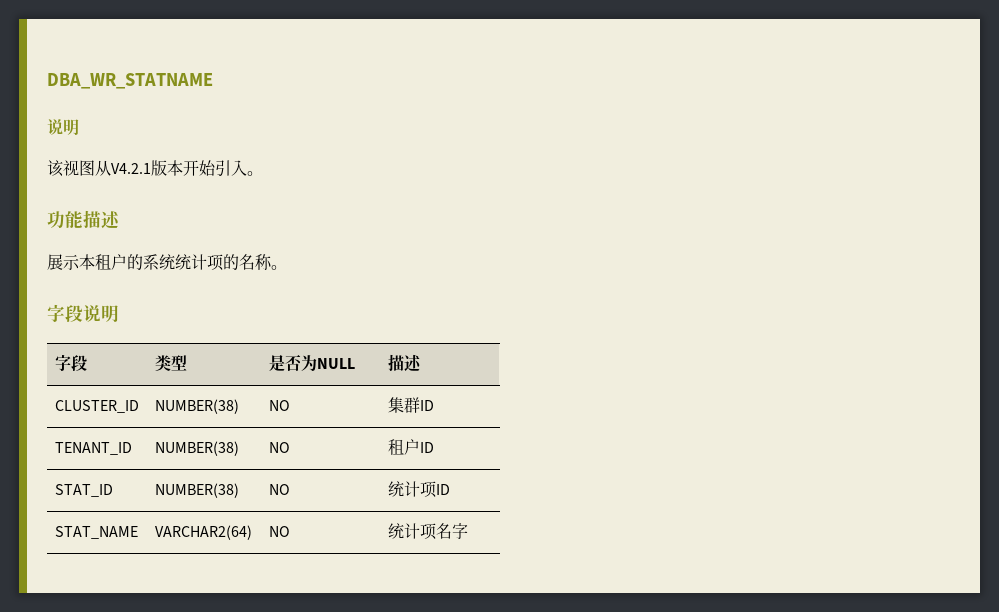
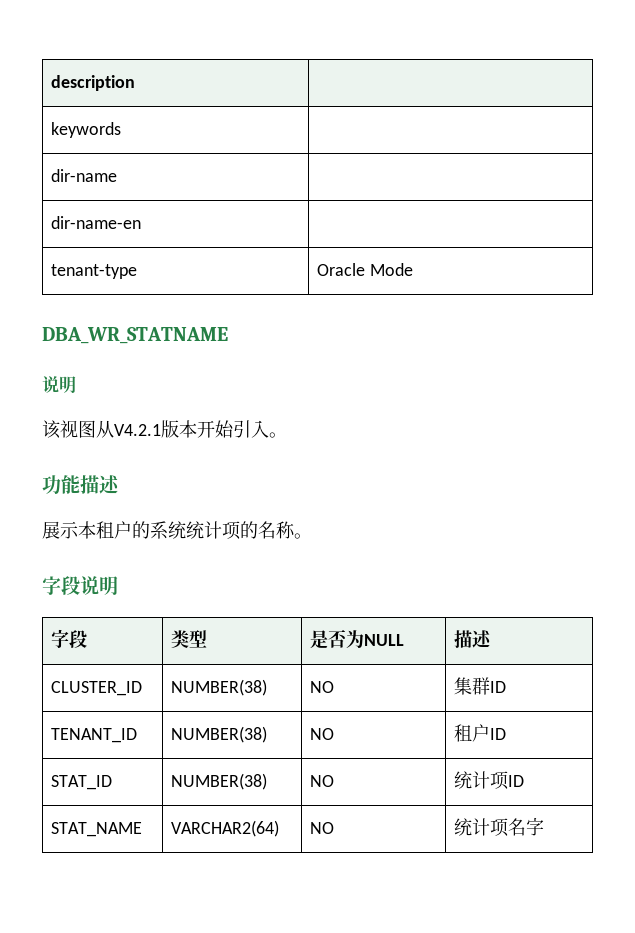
(47, 81) none -> [51,75,136,91] [51,122,122,138] [51,169,118,182] [51,216,142,229] [51,264,138,279] [317,263,414,276] description | // keywords | // dir-name | // dir-name-en | // tenant-type | Oracle Mode //

